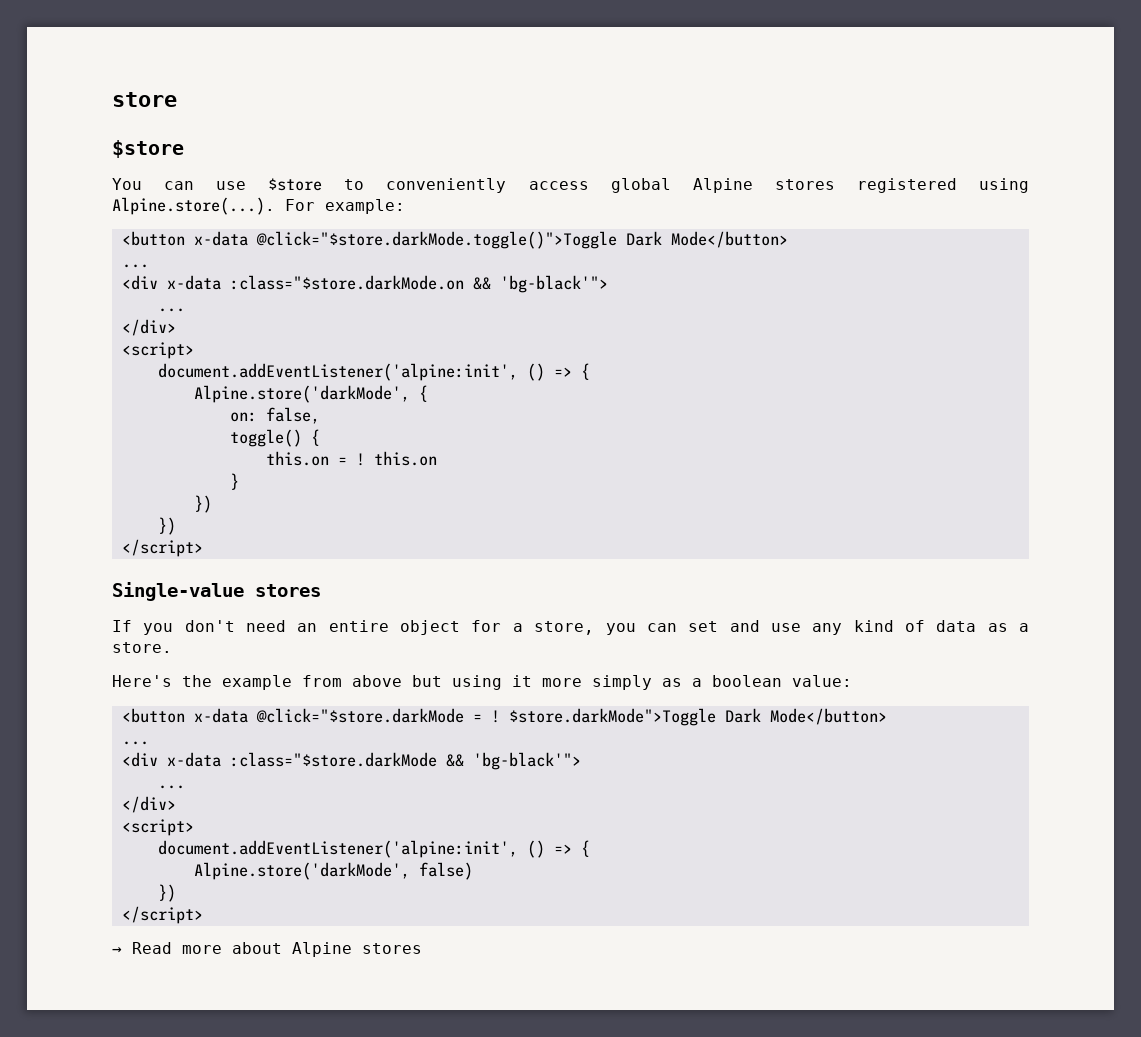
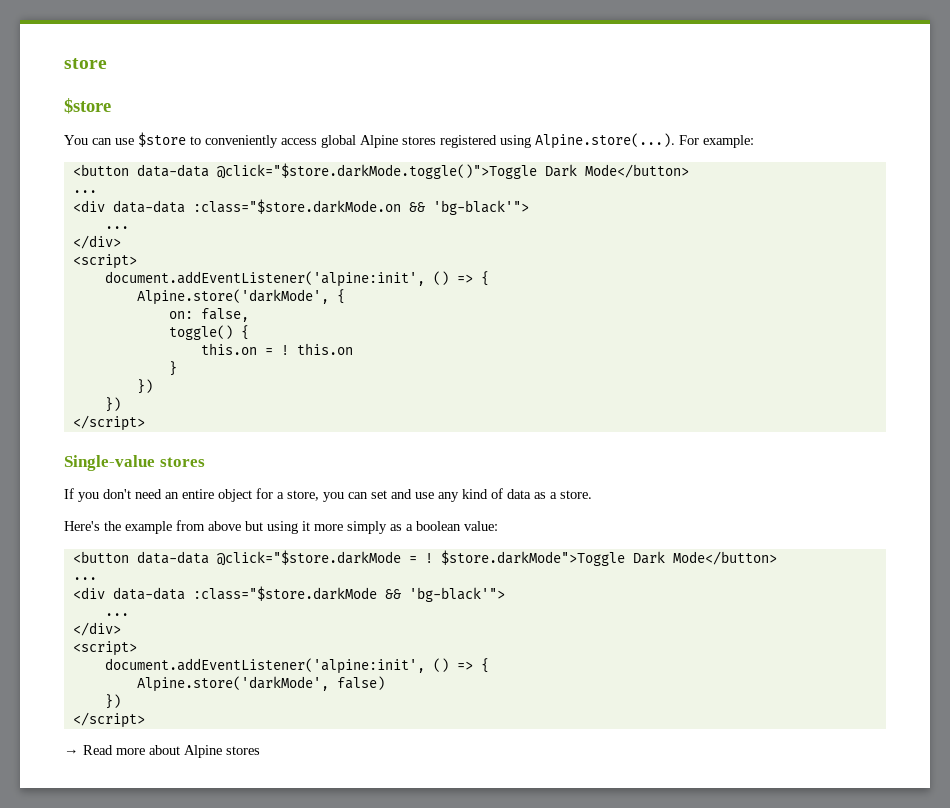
[193,231,248,246] x-data -> [136,164,209,177] data-data
[166,275,221,290] x-data -> [112,200,185,213] data-data
[193,708,248,723] x-data -> [136,551,209,564] data-data
[166,752,221,767] x-data -> [112,587,185,600] data-data

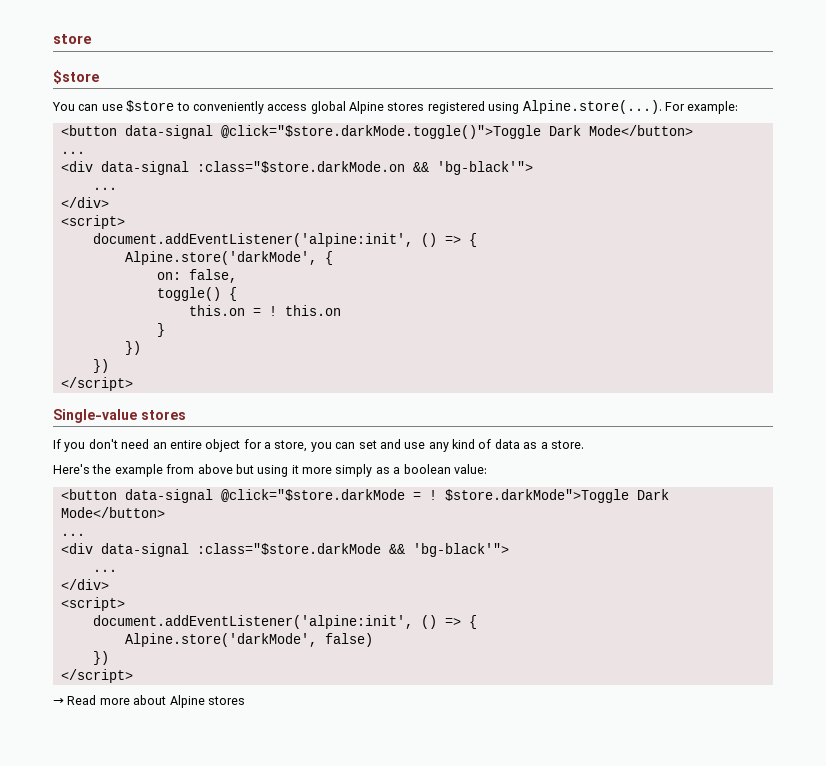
[136,164,209,177] data-data -> [124,125,213,139] data-signal
[112,200,185,213] data-data -> [100,161,189,175] data-signal
[136,551,209,564] data-data -> [124,489,213,503] data-signal
[112,587,185,600] data-data -> [100,543,189,557] data-signal

